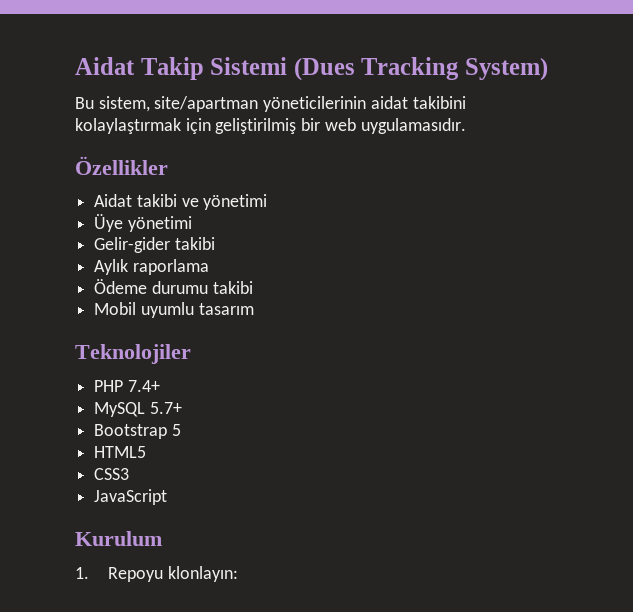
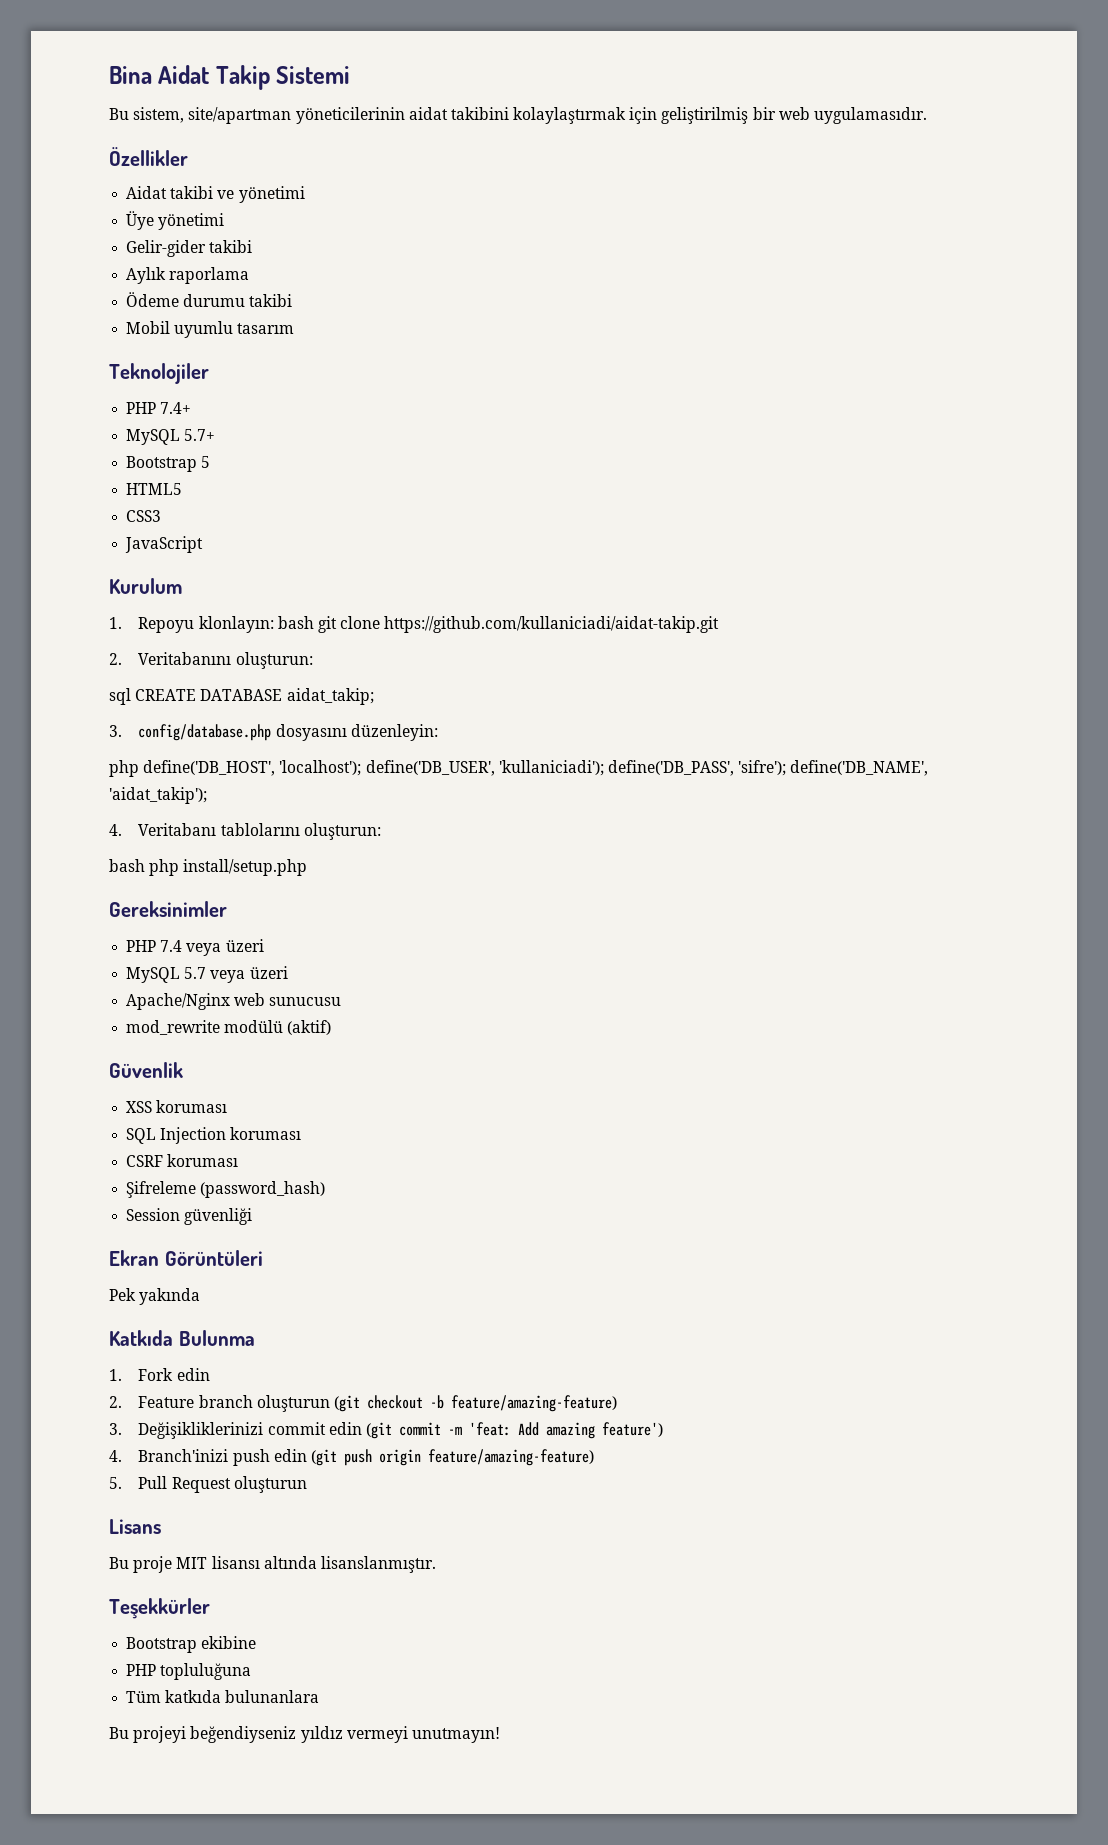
(75, 66) none -> [109,66,152,84] Bina
[293,57,549,81] (Dues Tracking System) -> (351, 75) none
(238, 574) none -> [277,616,720,633] [109,652,313,669] [109,688,374,705] [109,724,438,741] [109,760,929,777] [109,787,207,804] [109,823,381,840] [109,859,308,876] [109,901,227,917] [126,939,264,956] [126,966,288,983] [126,993,342,1010] [126,1020,332,1035] [109,1062,183,1078] [126,1100,228,1113] [126,1127,302,1144] [126,1154,239,1167] [126,1181,326,1198] [126,1208,253,1225] [109,1250,263,1266] [109,1288,201,1305] [109,1330,255,1346] [109,1368,210,1381] [109,1395,617,1412] [109,1422,663,1439] [109,1449,594,1466] [109,1476,307,1493] [109,1519,161,1534] [109,1556,436,1573] [109,1598,210,1619] [126,1636,257,1653] [126,1663,252,1680] [126,1690,320,1703] [109,1726,500,1743] bash git clone https://github.com/kullaniciadi/aidat-takip.git // 2. Veritabanını oluşturun: // sql CREATE DATABASE aidat_takip; // 3. config/database.php dosyasını düzenleyin: // php define('DB_HOST', 'localhost'); define('DB_USER', 'kullaniciadi'); define('DB_PASS', 'sifre'); define('DB_NAME', 'aidat_takip'); // 4. Veritabanı tablolarını oluşturun: // bash php install/setup.php // Gereksinimler // PHP 7.4 veya üzeri // MySQL 5.7 veya üzeri // Apache/Nginx web sunucusu // mod_rewrite modülü (aktif) // Güvenlik // XSS koruması // SQL Injection koruması // CSRF koruması // Şifreleme (password_hash) // Session güvenliği // Ekran Görüntüleri // Pek yakında // Katkıda Bulunma // 1. Fork edin // 2. Feature branch oluşturun (git checkout -b feature/amazing-feature) // 3. Değişikliklerinizi commit edin (git commit -m 'feat: Add amazing feature') // 4. Branch'inizi push edin (git push origin feature/amazing-feature) // 5. Pull Request oluşturun // Lisans // Bu proje MIT lisansı altında lisanslanmıştır. // Teşekkürler // Bootstrap ekibine // PHP topluluğuna // Tüm katkıda bulunanlara // Bu projeyi beğendiyseniz yıldız vermeyi unutmayın!

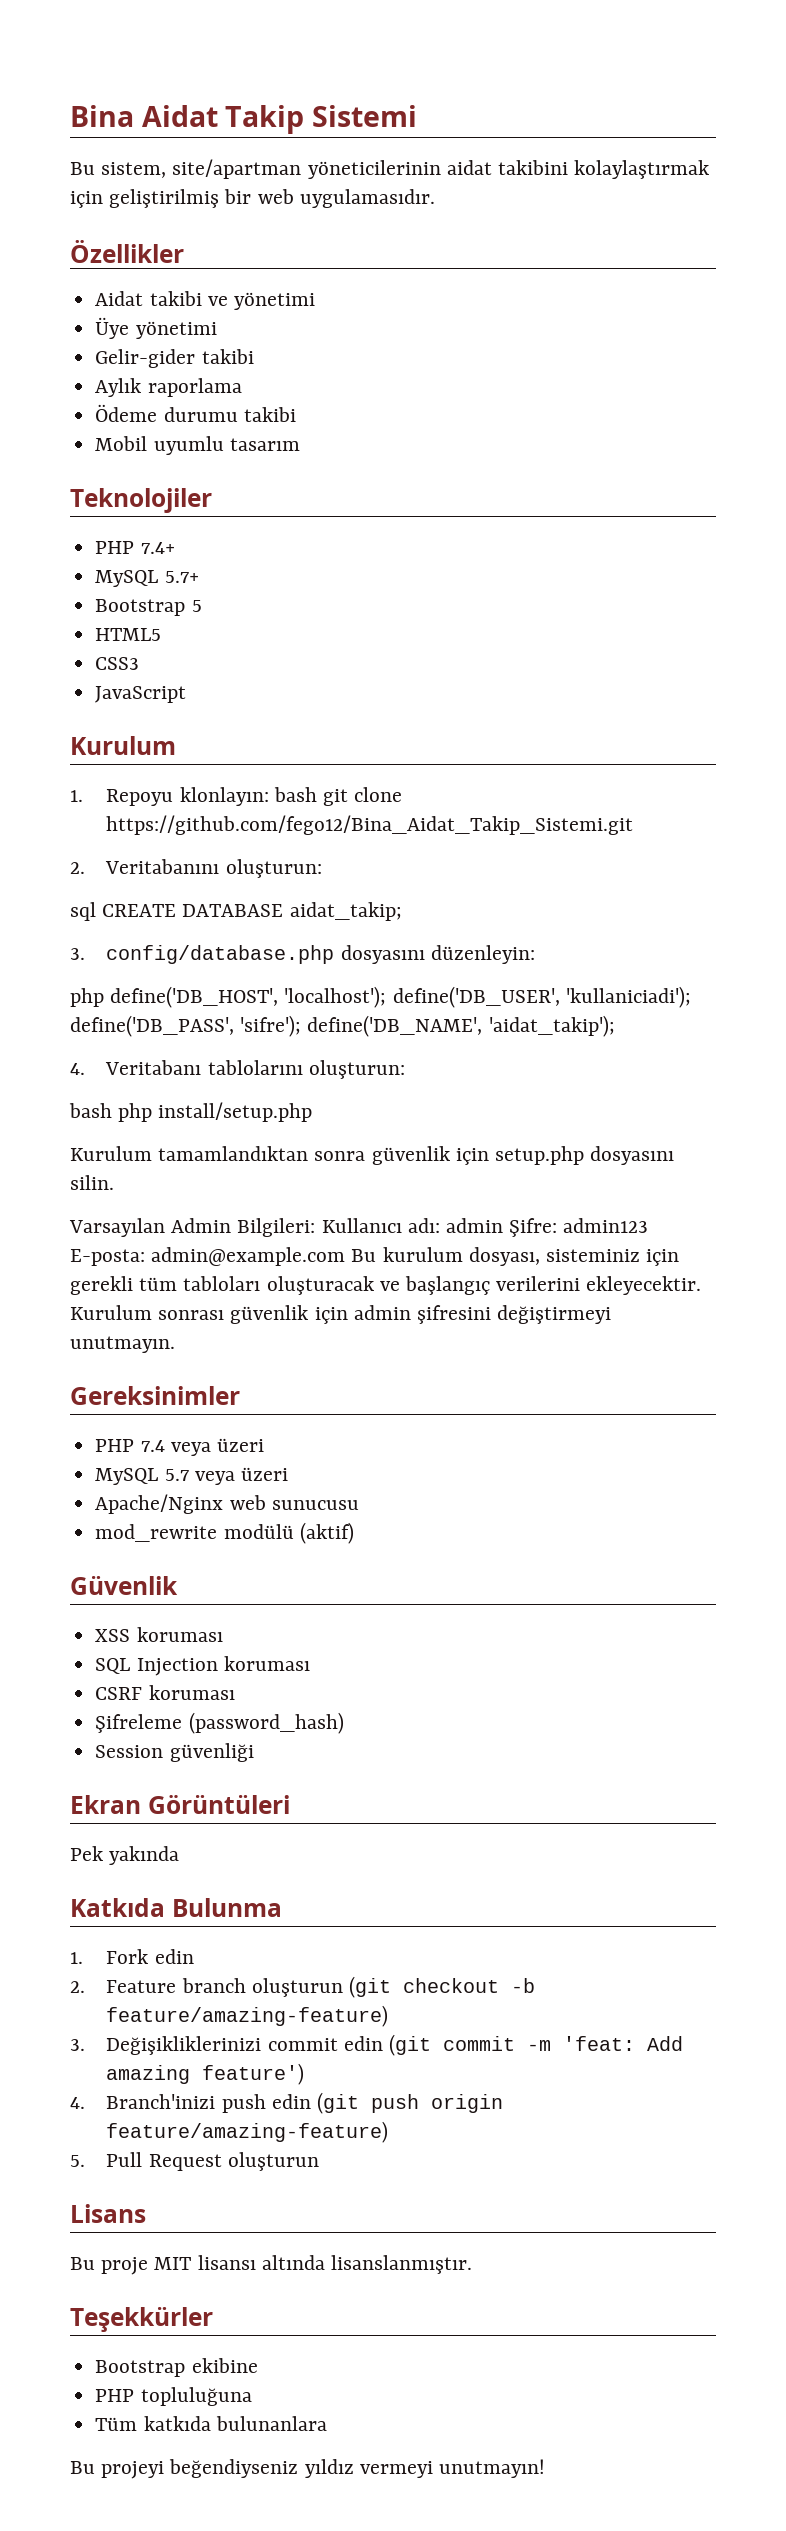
[384,616,720,633] https://github.com/kullaniciadi/aidat-takip.git -> [106,815,634,835] https://github.com/fego12/Bina_Aidat_Takip_Sistemi.git
(308, 867) none -> [70,1146,675,1165] [70,1175,114,1190] [69,1218,649,1237] [70,1247,680,1266] [70,1276,702,1295] [70,1305,612,1324] [70,1336,175,1353] // Kurulum tamamlandıktan sonra güvenlik için setup.php dosyasını silin. // Varsayılan Admin Bilgileri: Kullanıcı adı: admin Şifre: admin123 E-posta: admin@example.com Bu kurulum dosyası, sisteminiz için gerekli tüm tabloları oluşturacak ve başlangıç verilerini ekleyecektir. Kurulum sonrası güvenlik için admin şifresini değiştirmeyi unutmayın.

